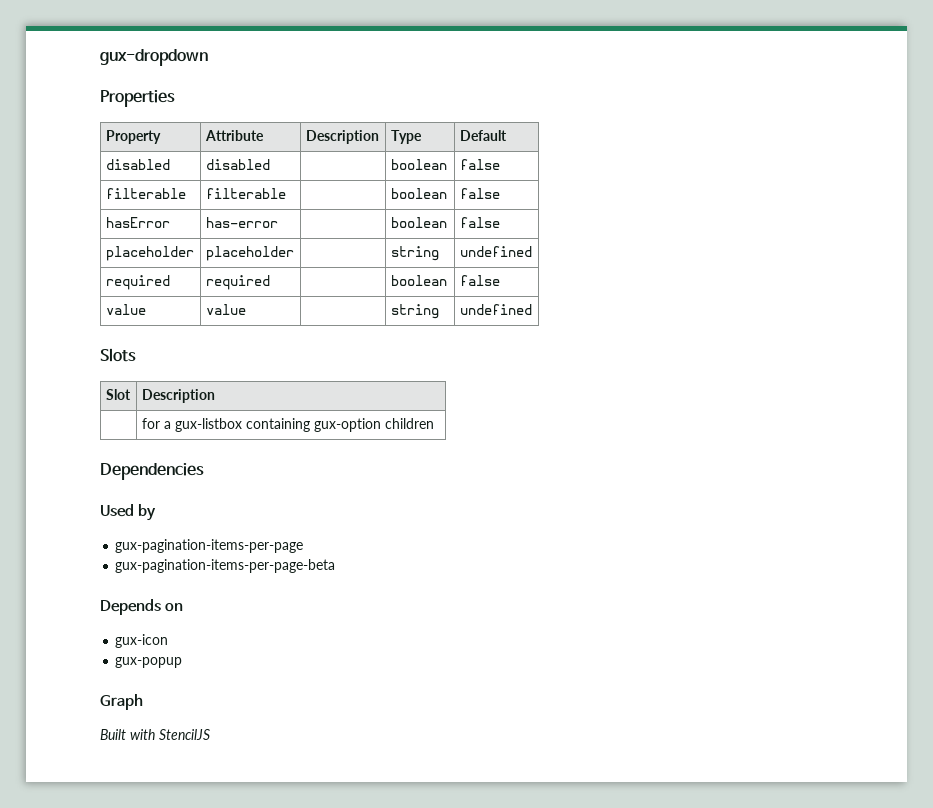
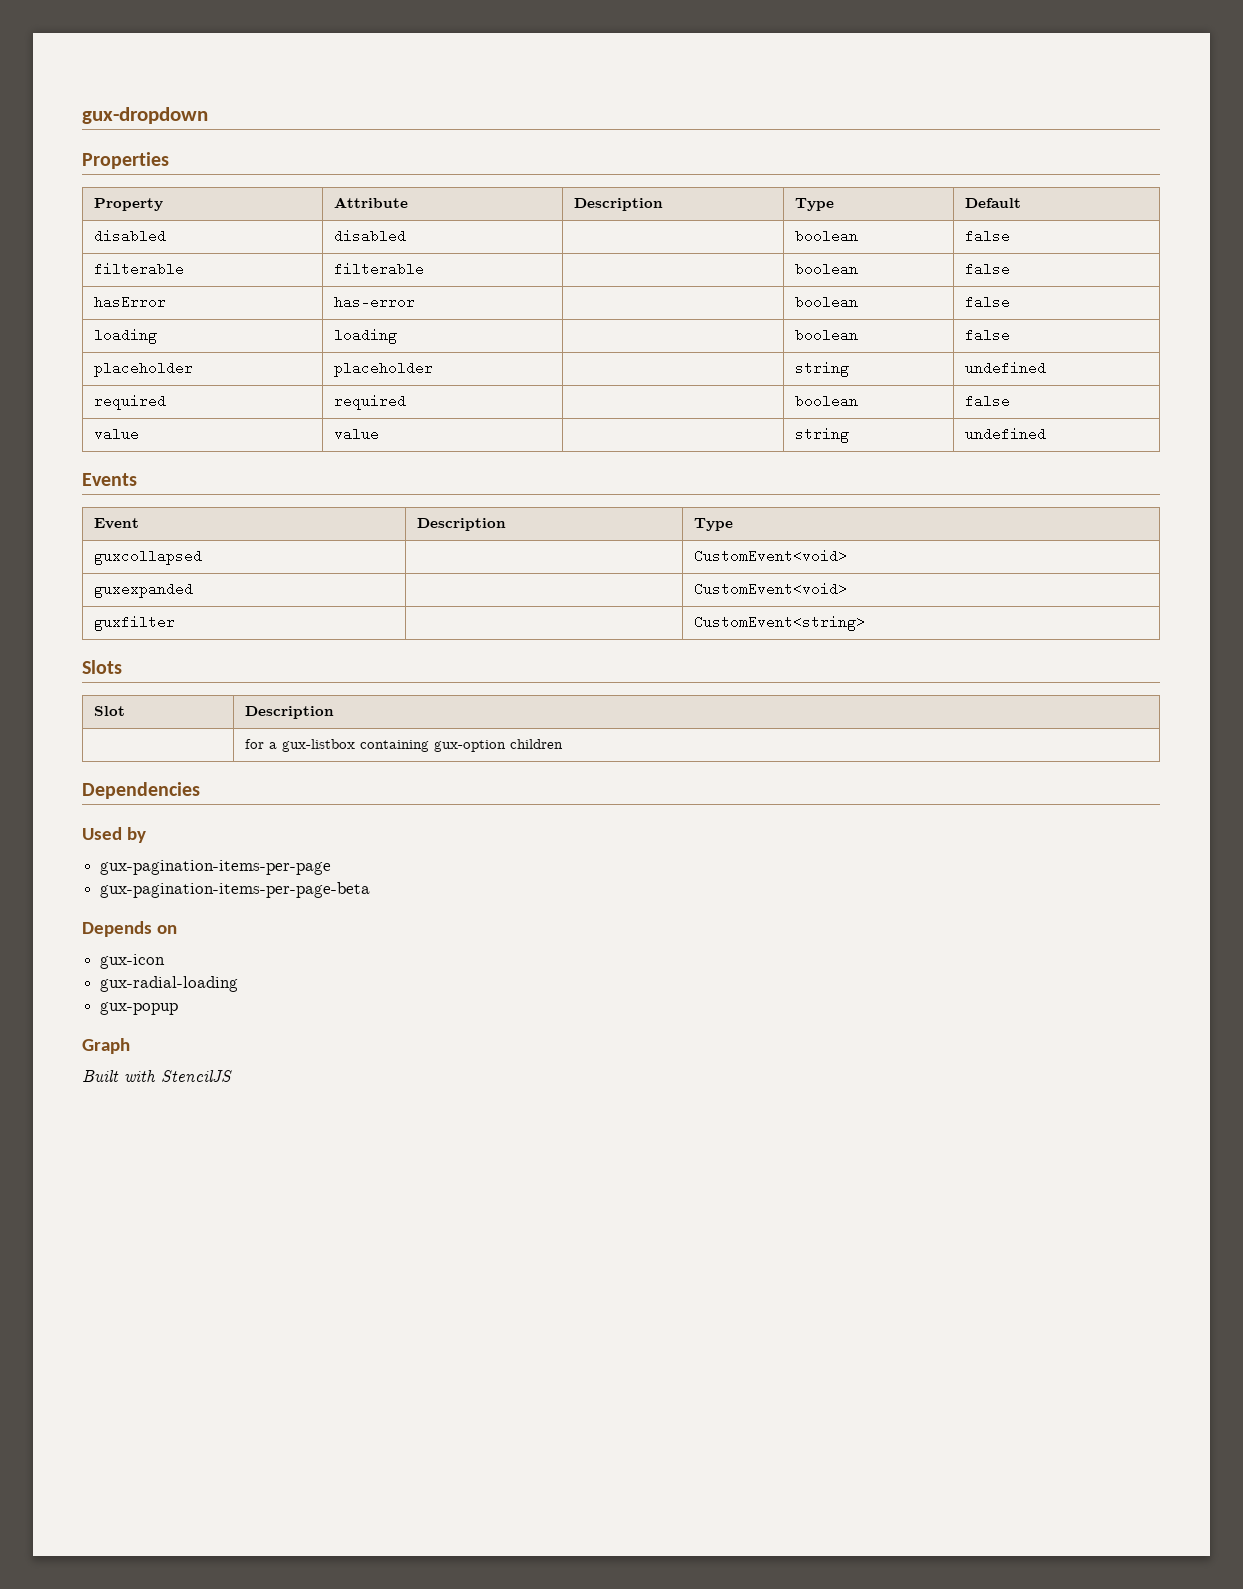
(500, 222) none -> [94,328,158,344] [334,328,398,344] [795,328,859,342] [965,328,1011,342] // loading | loading | | boolean | false
(532, 309) none -> [82,473,137,486] [94,518,140,529] [417,518,507,531] [694,518,734,531] [94,549,203,565] [694,549,848,563] [94,582,194,598] [694,582,848,596] [94,615,176,631] [694,615,866,631] // Events // Event | Description | Type // guxcollapsed | | CustomEvent<void> // guxexpanded | | CustomEvent<void> // guxfilter | | CustomEvent<string>
(169, 641) none -> [100,976,239,992] // gux-radial-loading

